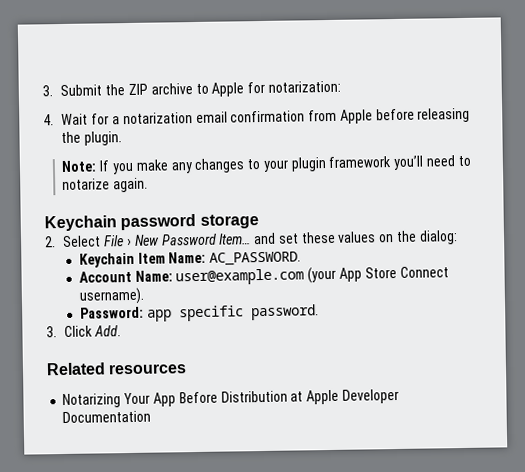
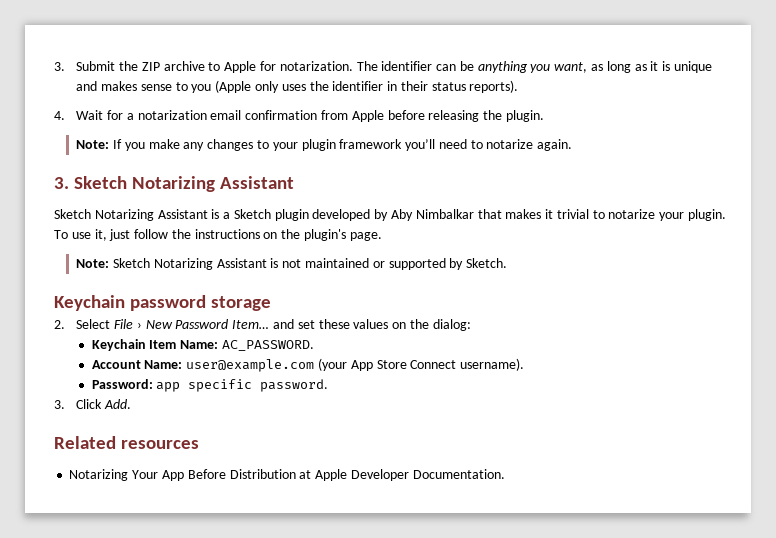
[267,80,341,93] notarization: -> [279,61,712,73] [76,80,519,93] notarization. The identifier can be anything you want, as long as it is unique and makes sense to you (Apple only uses the identifier in their status reports).
(149, 185) none -> [54,176,295,192] [54,209,727,221] [54,229,382,241] [76,258,508,270] // 3. Sketch Notarizing Assistant // Sketch Notarizing Assistant is a Sketch plugin developed by Aby Nimbalkar that makes it trivial to notarize your plugin. To use it, just follow the instructions on the plugin's page. // Note: Sketch Notarizing Assistant is not maintained or supported by Sketch.
[62,410,152,424] Documentation -> [412,469,505,479] Documentation.

